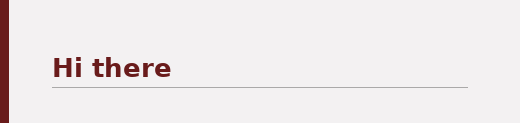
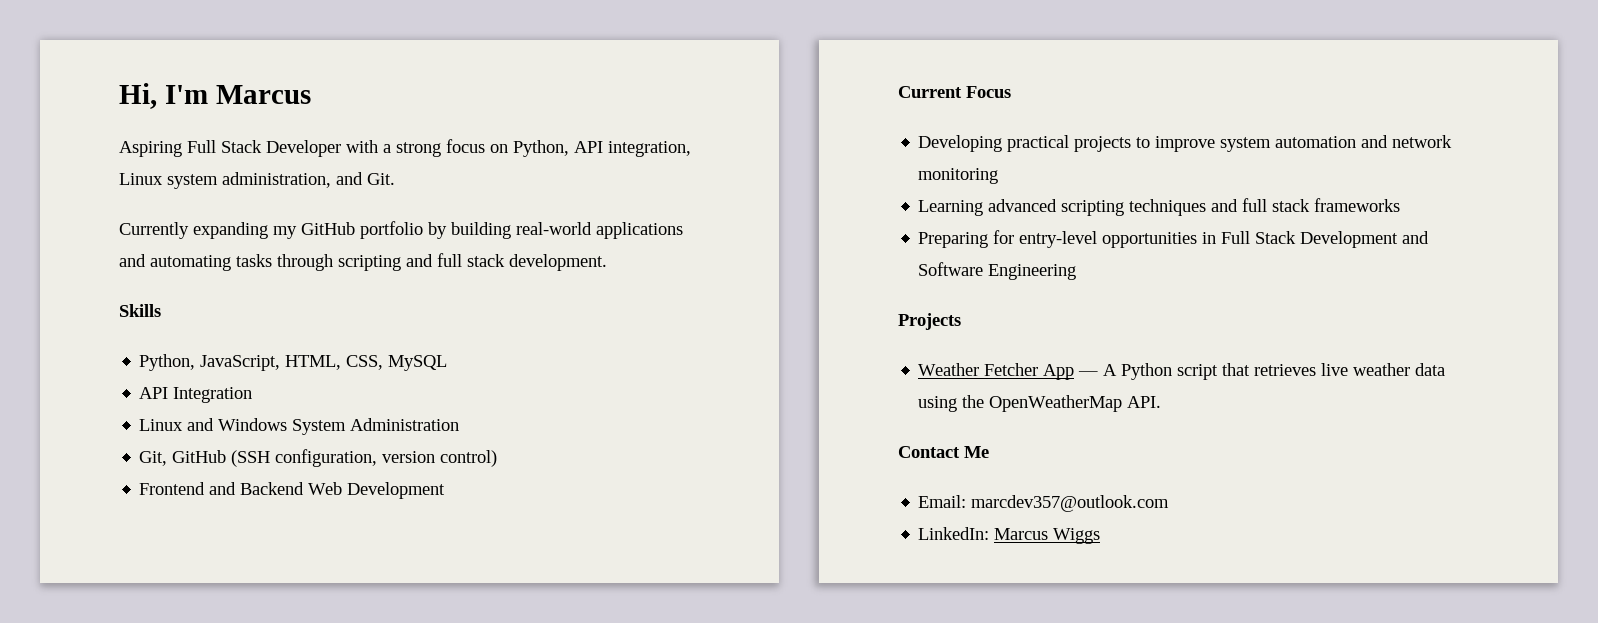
[52,57,172,77] Hi there -> [119,83,311,109] [119,139,691,157] [119,172,395,189] [119,221,683,239] [119,253,607,271] [119,304,161,317] [139,354,448,371] [139,387,253,403] [139,418,460,435] [139,449,498,467] [139,482,446,499] [898,86,1011,98] [918,135,1453,152] [918,168,999,184] [918,198,1401,216] [918,230,1430,248] [918,262,1077,280] [898,313,961,330] [918,363,1446,380] [918,395,1162,412] [898,446,989,458] [918,495,1170,512] [918,527,1101,544] Hi, I'm Marcus // Aspiring Full Stack Developer with a strong focus on Python, API integration, Linux system administration, and Git. // Currently expanding my GitHub portfolio by building real-world applications and automating tasks through scripting and full stack development. // Skills // Python, JavaScript, HTML, CSS, MySQL // API Integration // Linux and Windows System Administration // Git, GitHub (SSH configuration, version control) // Frontend and Backend Web Development // Current Focus // Developing practical projects to improve system automation and network monitoring // Learning advanced scripting techniques and full stack frameworks // Preparing for entry-level opportunities in Full Stack Development and Software Engineering // Projects // Weather Fetcher App — A Python script that retrieves live weather data using the OpenWeatherMap API. // Contact Me // Email: marcdev357@outlook.com // LinkedIn: Marcus Wiggs

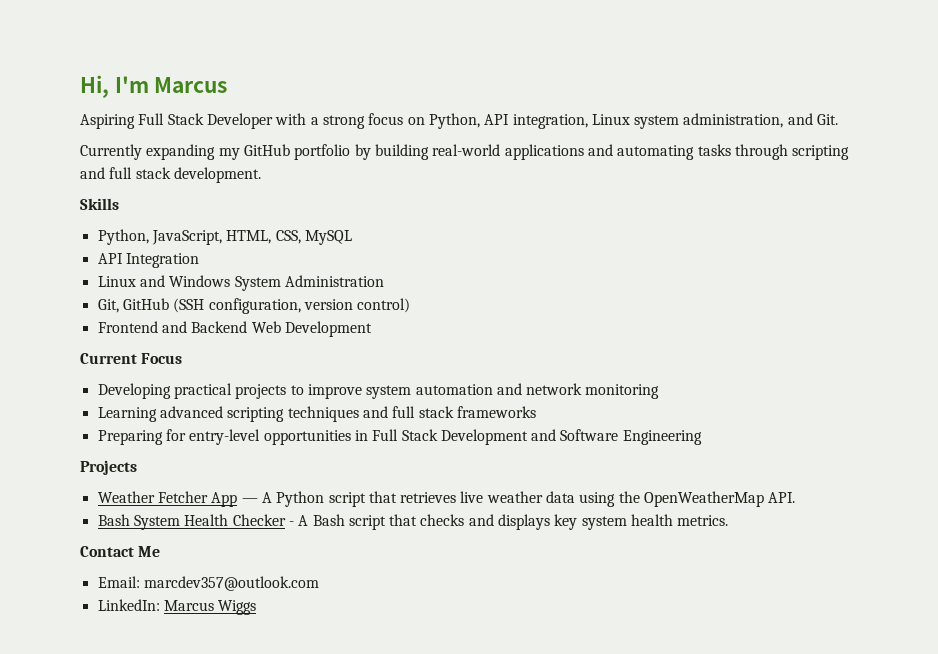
(1162, 402) none -> [97,514,729,530] // Bash System Health Checker - A Bash script that checks and displays key system health metrics.

